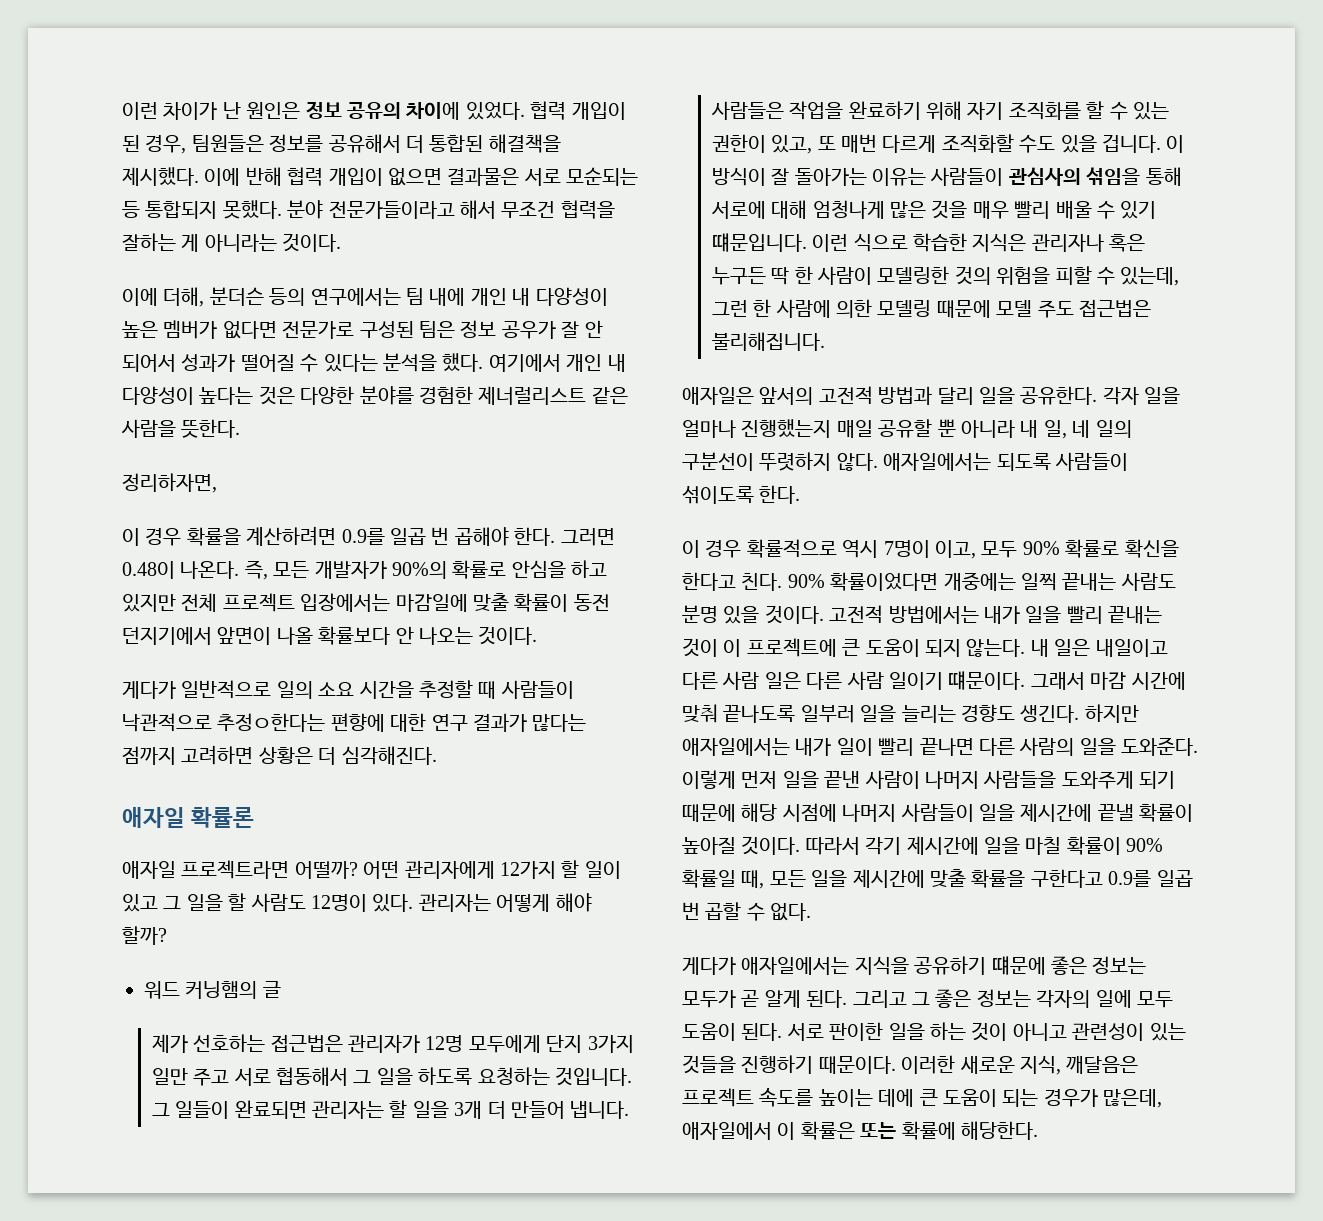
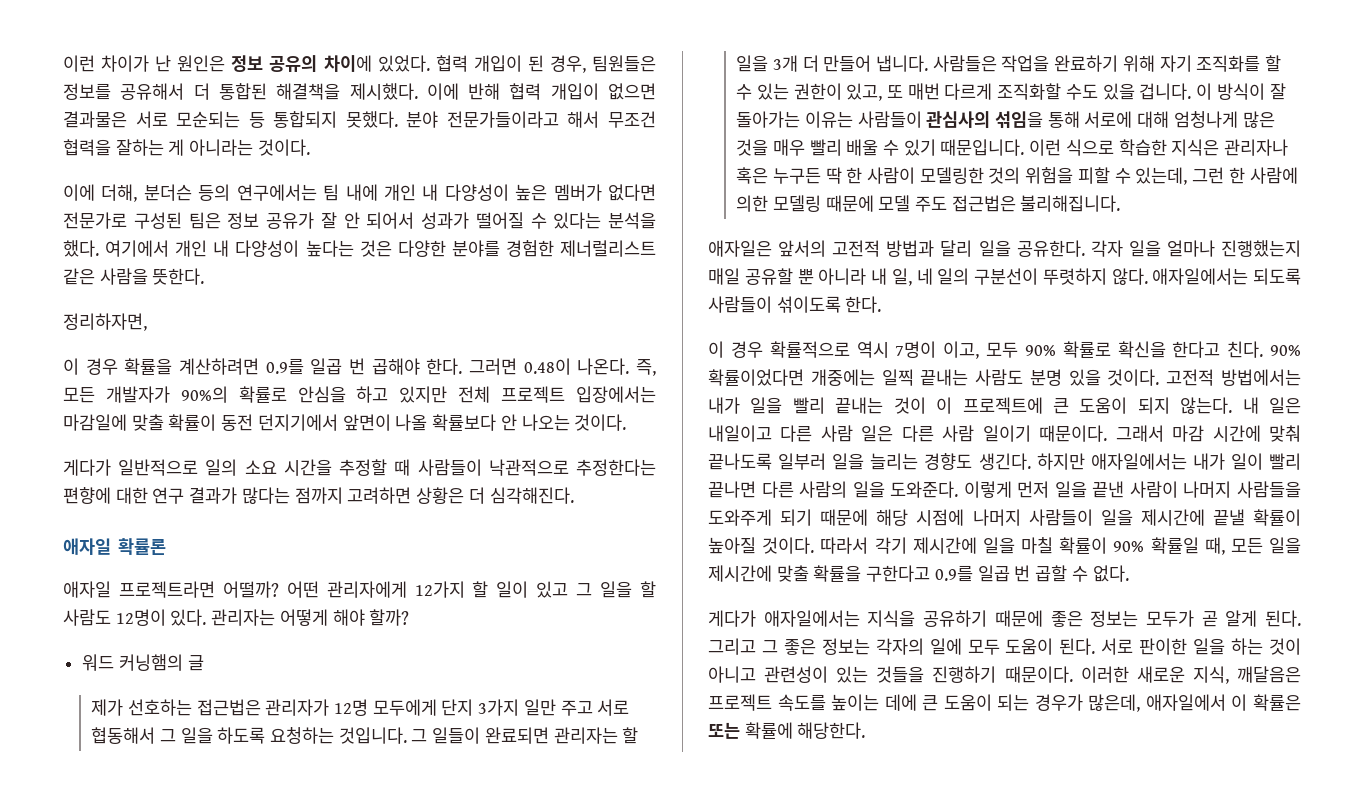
[501,321,556,339] 공우가 -> [266,212,314,229] 공유가
[217,713,326,732] 추정ㅇ한다는 -> [576,459,656,476] 추정한다는
[711,233,807,252] 떄문입니다. -> [940,139,1025,156] 때문입니다.
[948,671,1026,690] 떄문이다. -> [1039,425,1108,442] 때문이다.
[991,956,1046,975] 떄문에 -> [994,610,1043,627] 때문에

